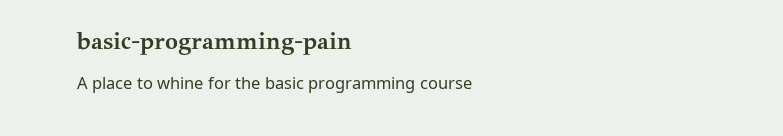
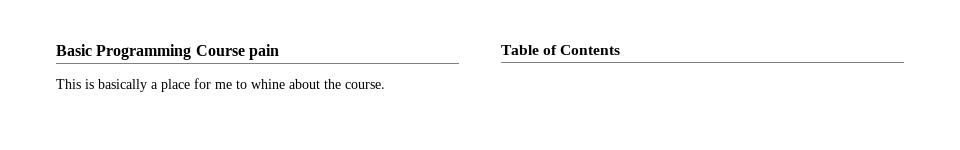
[76,32,352,55] [77,77,472,93] basic-programming-pain // A place to whine for the basic programming course -> [56,44,279,60] [56,78,385,92] [501,45,621,55] Basic Programming Course pain // This is basically a place for me to whine about the course. // Table of Contents

